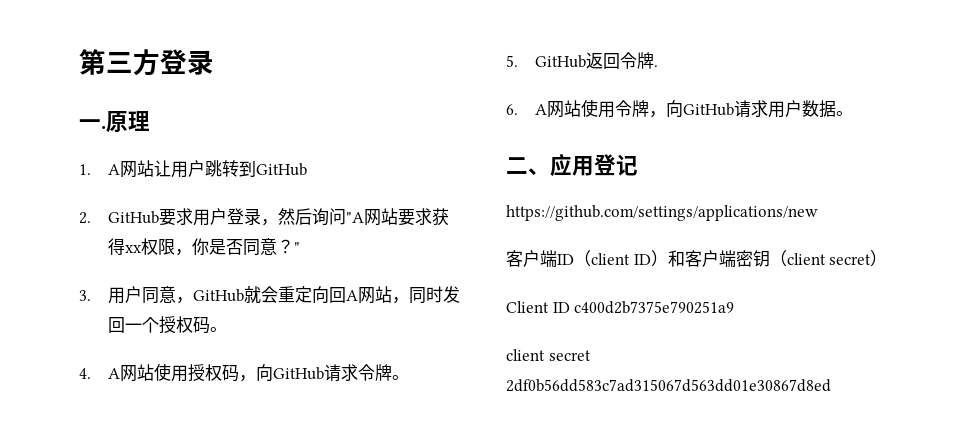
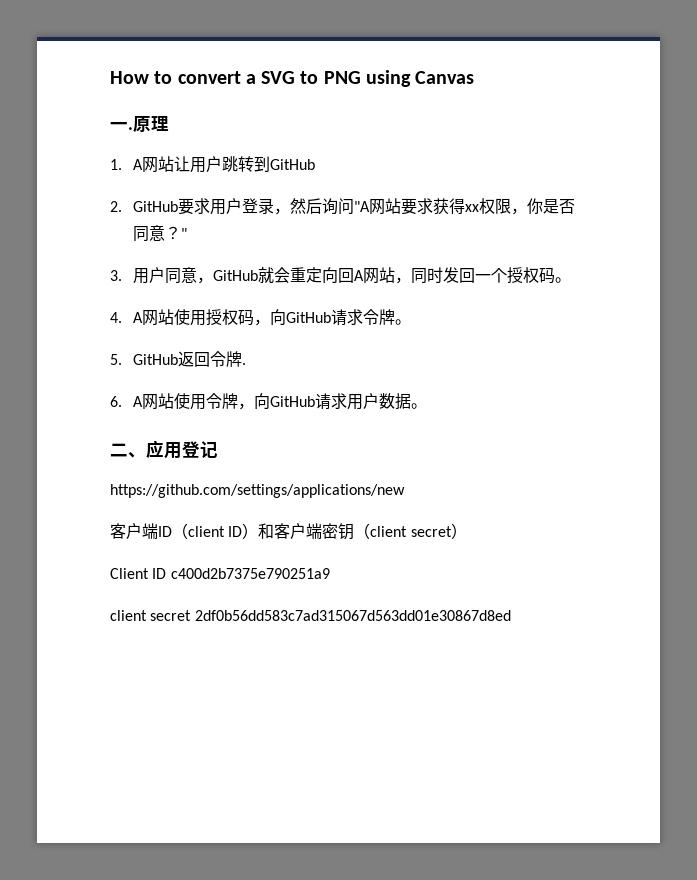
[79,49,214,76] 第三方登录 -> [110,70,475,87] How to convert a SVG to PNG using Canvas

